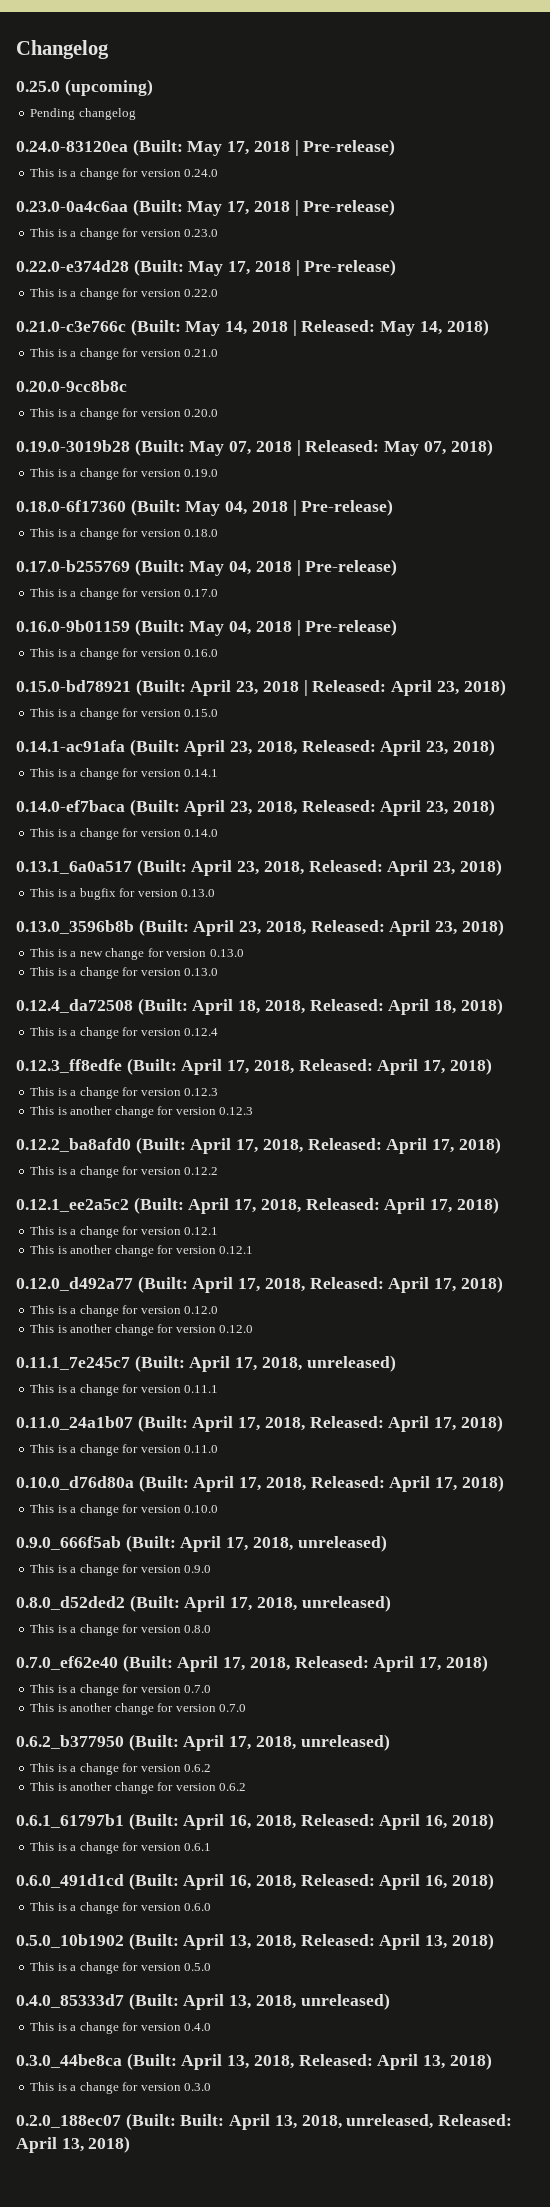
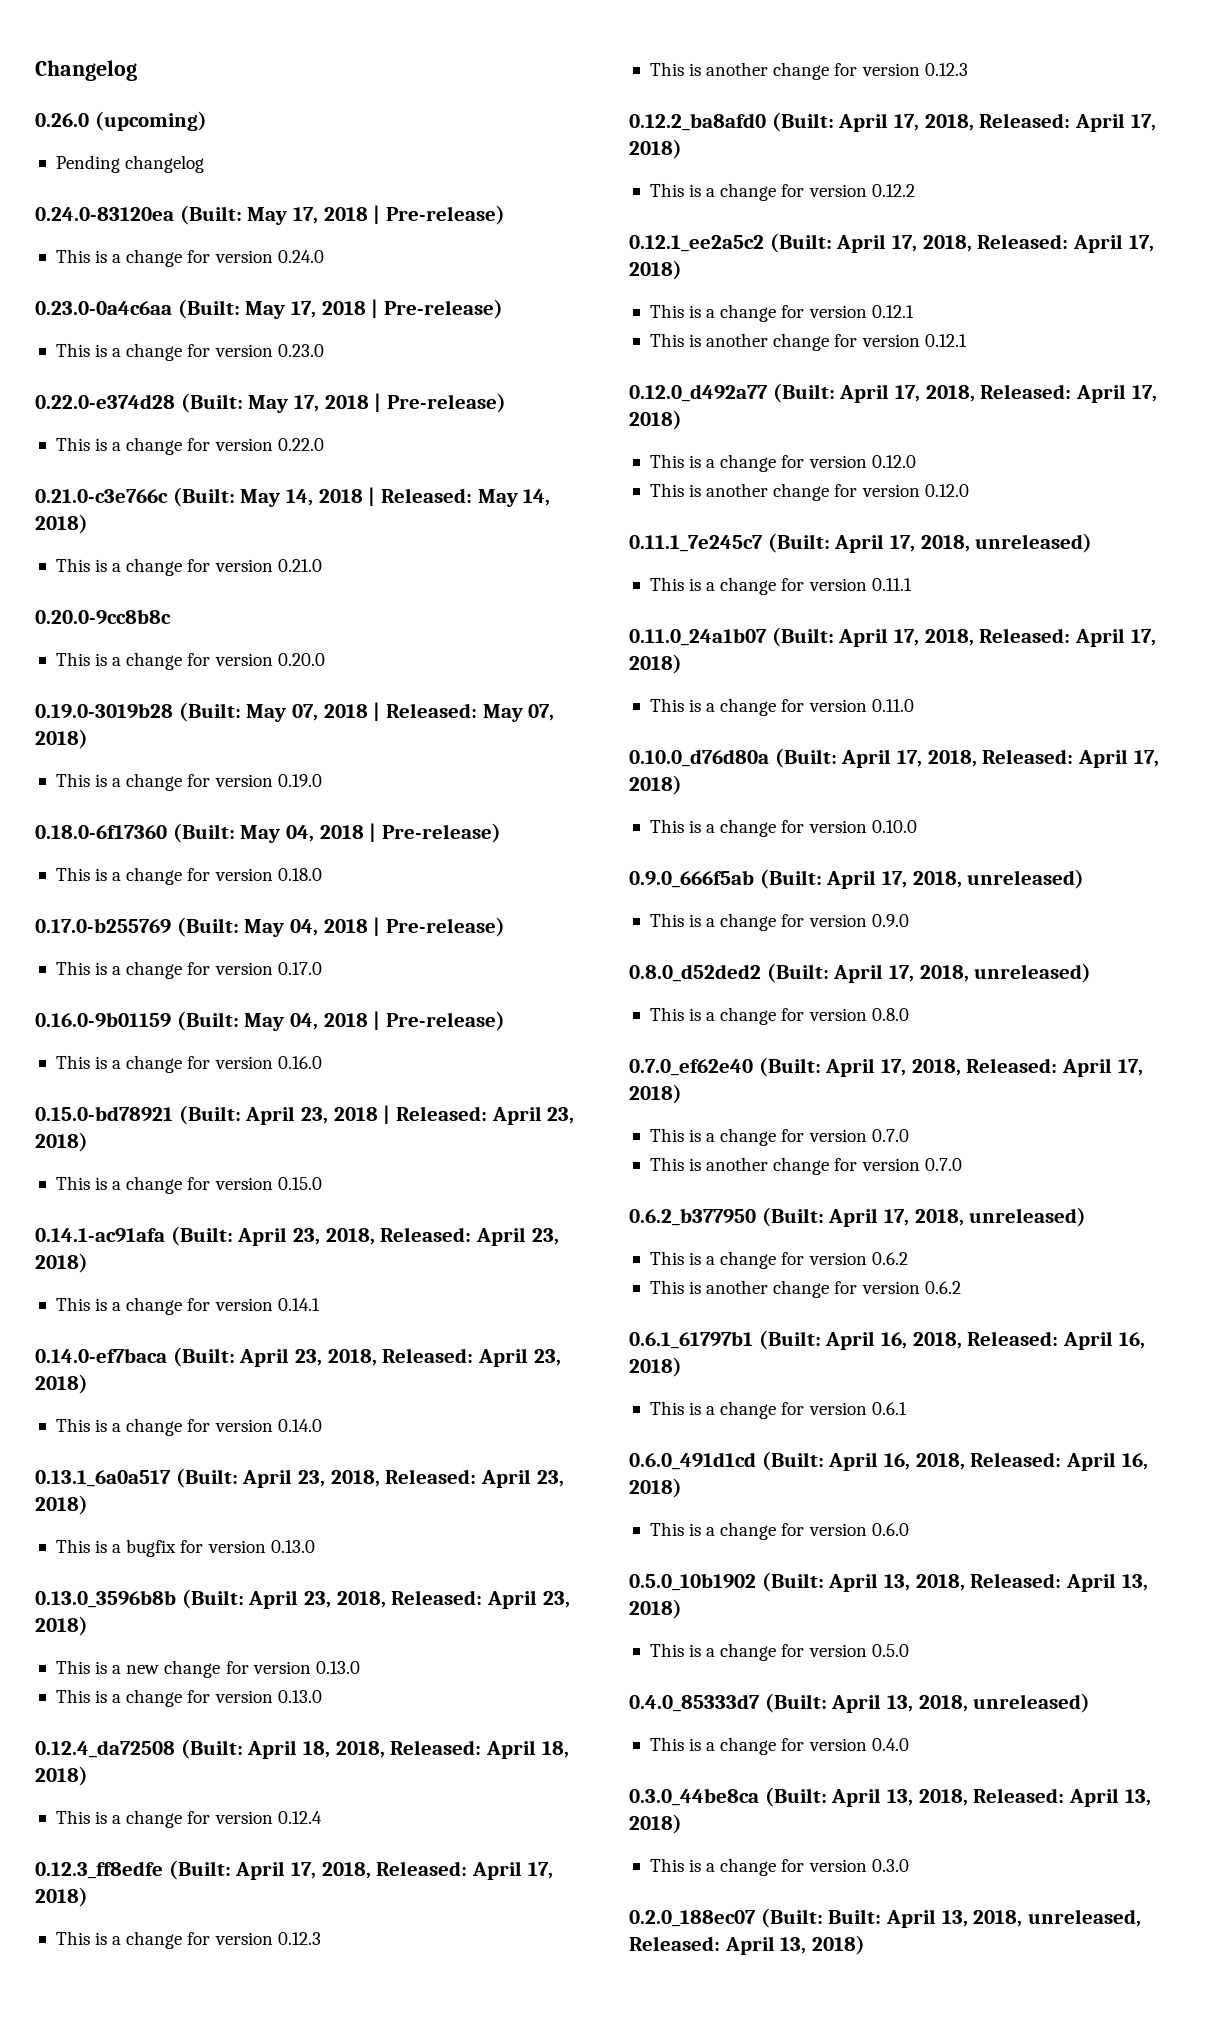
[16,81,60,92] 0.25.0 -> [35,113,89,127] 0.26.0

